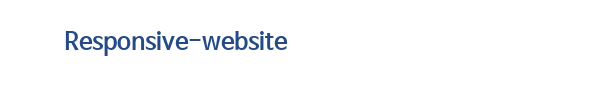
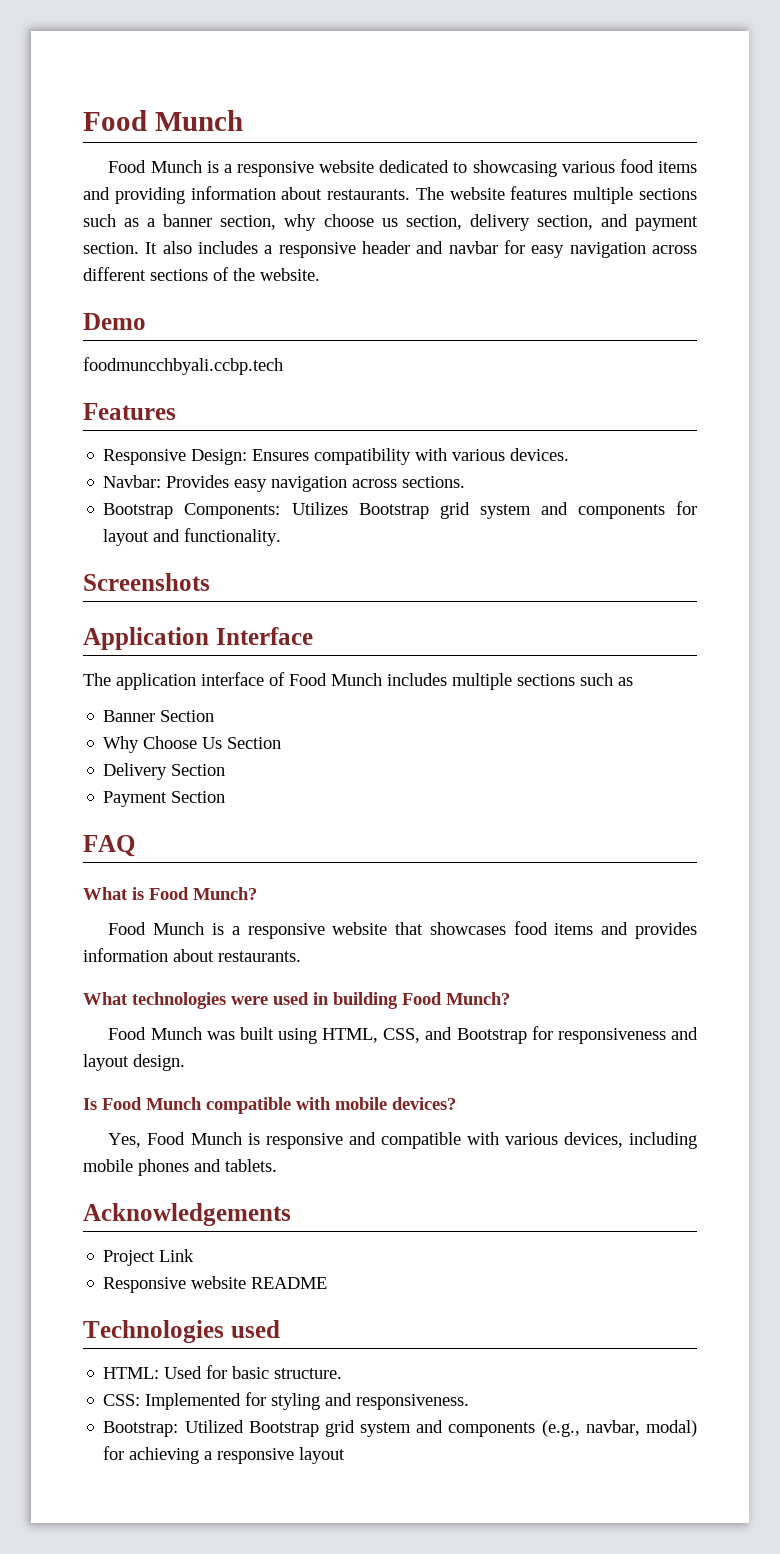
[64,31,288,56] Responsive-website -> [83,110,243,131] [108,159,697,177] [83,186,697,204] [83,214,698,231] [83,240,697,258] [83,267,320,281] [83,313,146,330] [83,357,283,375] [83,403,176,420] [103,448,570,465] [103,475,466,492] [103,501,697,519] [103,528,282,546] [83,573,210,591] [83,627,313,650] [83,672,633,690] [103,710,215,722] [103,736,282,753] [103,763,226,780] [103,791,226,807] [83,835,135,857] [83,887,257,900] [108,921,697,939] [83,948,301,962] [83,992,510,1009] [108,1026,698,1044] [83,1054,185,1071] [83,1097,456,1114] [108,1132,697,1149] [83,1159,277,1176] [83,1203,291,1226] [103,1249,195,1266] [103,1276,328,1293] [83,1320,280,1343] [103,1365,343,1379] [103,1392,470,1410] [103,1420,697,1437] [103,1446,346,1464] Food Munch // Food Munch is a responsive website dedicated to showcasing various food items and providing information about restaurants. The website features multiple sections such as a banner section, why choose us section, delivery section, and payment section. It also includes a responsive header and navbar for easy navigation across different sections of the website. // Demo // foodmuncchbyali.ccbp.tech // Features // Responsive Design: Ensures compatibility with various devices. // Navbar: Provides easy navigation across sections. // Bootstrap Components: Utilizes Bootstrap grid system and components for layout and functionality. // Screenshots // Application Interface // The application interface of Food Munch includes multiple sections such as // Banner Section // Why Choose Us Section // Delivery Section // Payment Section // FAQ // What is Food Munch? // Food Munch is a responsive website that showcases food items and provides information about restaurants. // What technologies were used in building Food Munch? // Food Munch was built using HTML, CSS, and Bootstrap for responsiveness and layout design. // Is Food Munch compatible with mobile devices? // Yes, Food Munch is responsive and compatible with various devices, including mobile phones and tablets. // Acknowledgements // Project Link // Responsive website README // Technologies used // HTML: Used for basic structure. // CSS: Implemented for styling and responsiveness. // Bootstrap: Utilized Bootstrap grid system and components (e.g., navbar, modal) for achieving a responsive layout

